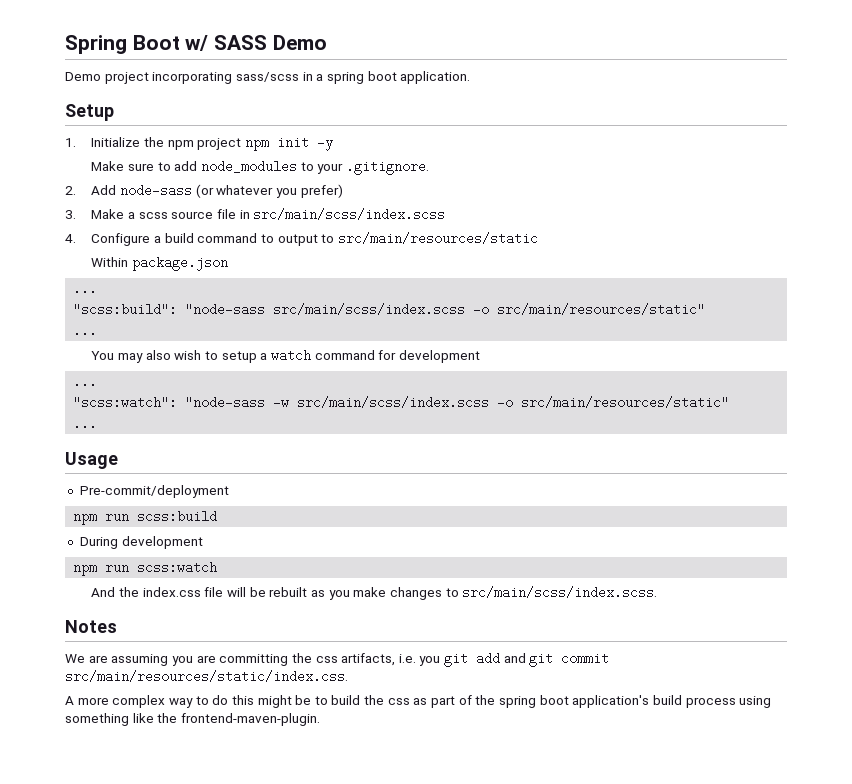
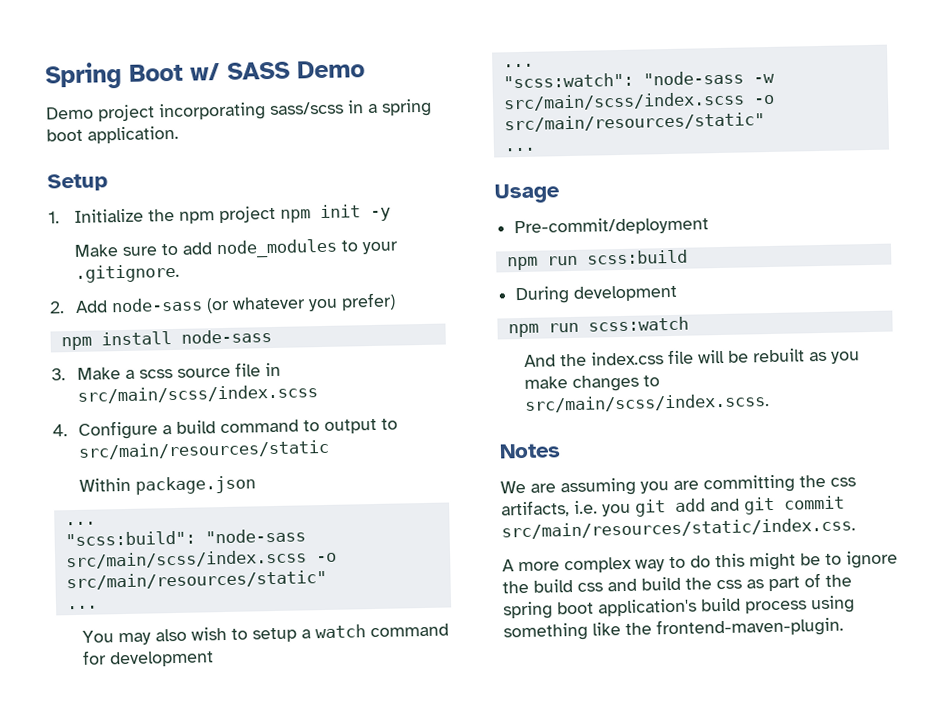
(343, 191) none -> [60,329,272,351] // npm install node-sass
(328, 700) none -> [846,550,898,569] [502,578,637,594] ignore the build css and

